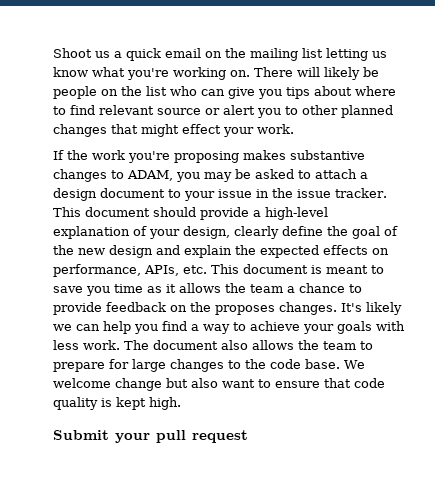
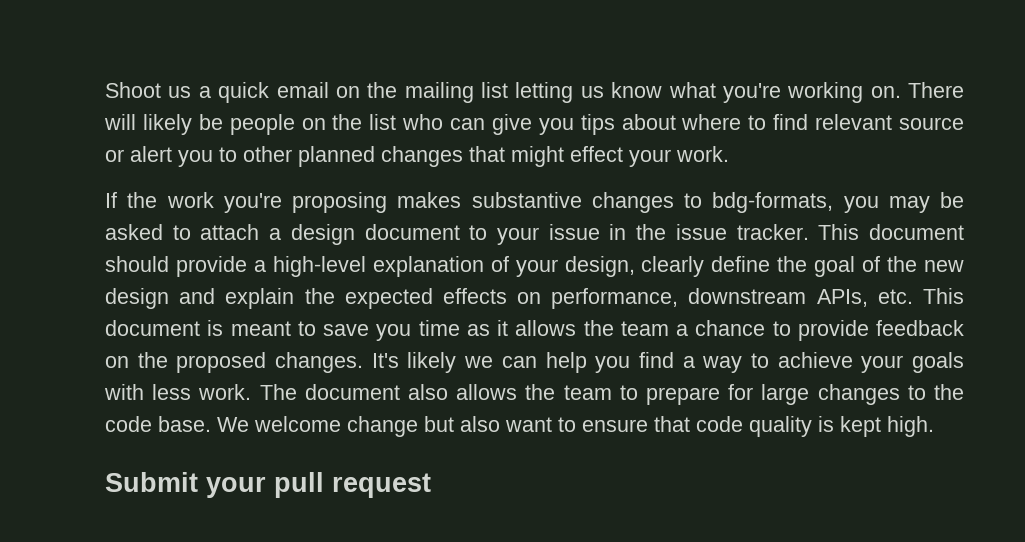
[127,170,173,181] ADAM, -> [712,192,834,213] bdg-formats,
(141, 270) none -> [688,288,807,304] downstream
[215,305,275,315] proposes -> [176,352,267,373] proposed

